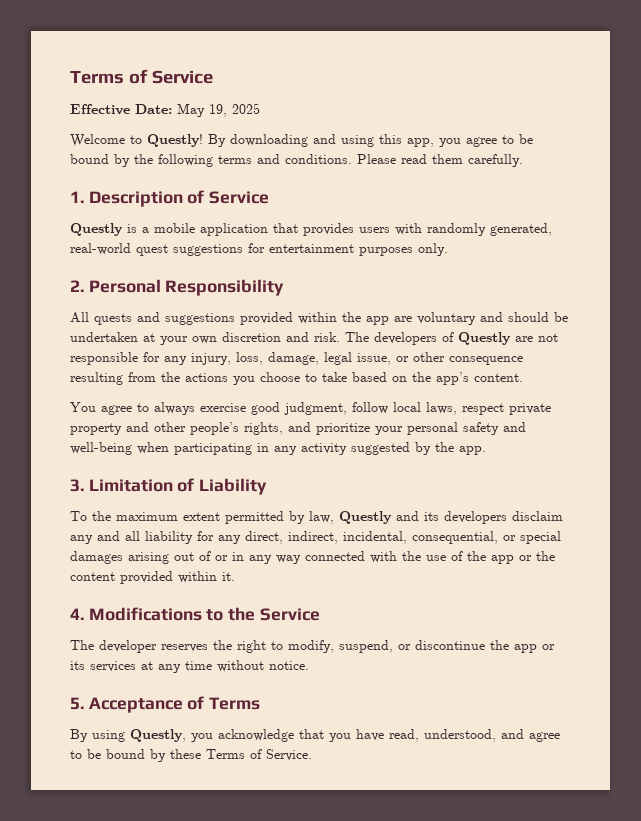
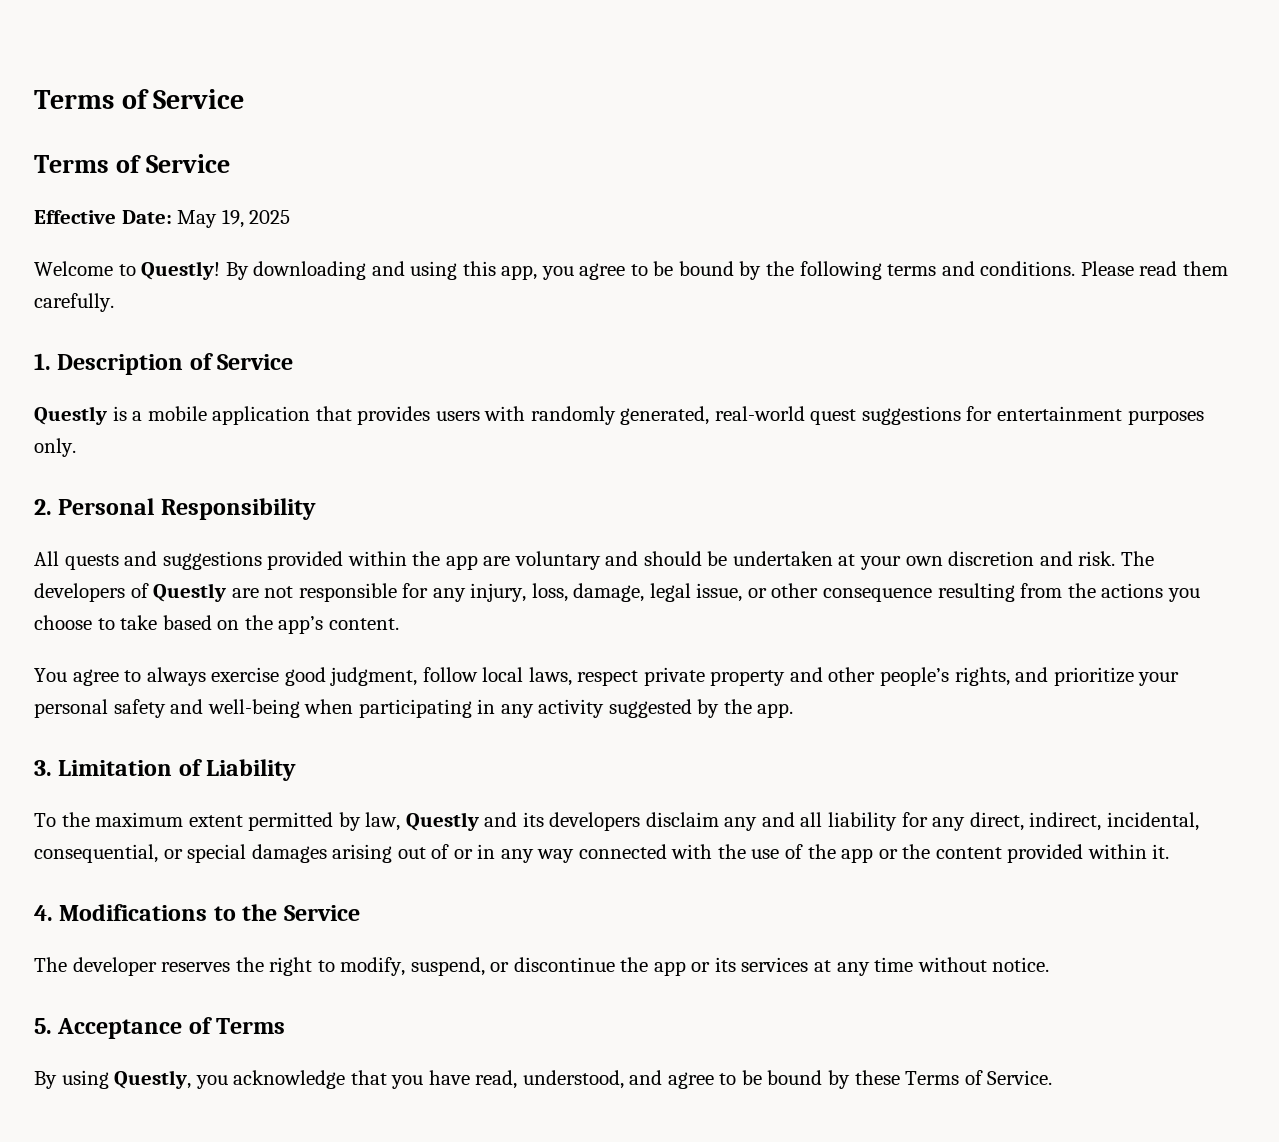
[70,69,213,84] Terms of Service -> [34,89,245,109] [34,154,231,173] Terms of Service // Terms of Service

